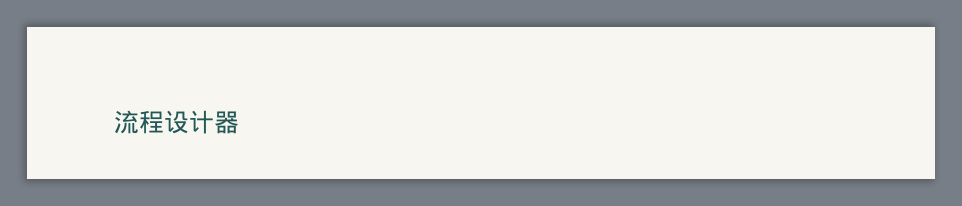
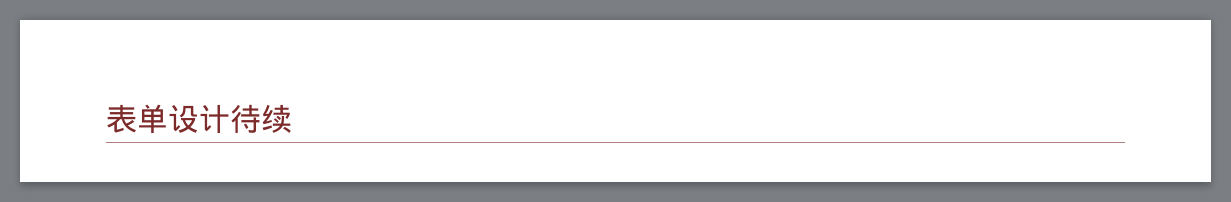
[114,110,239,134] 流程设计器 -> [106,104,292,134] 表单设计待续

